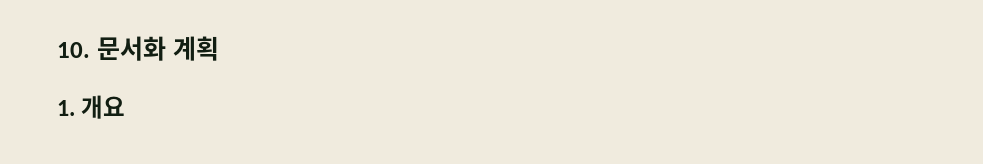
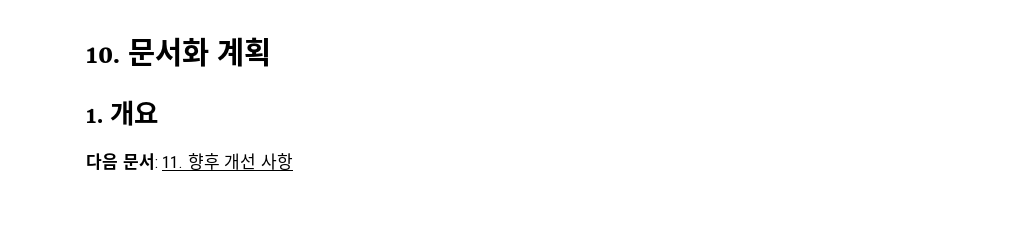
(126, 107) none -> [86,153,293,170] // 다음 문서: 11. 향후 개선 사항

